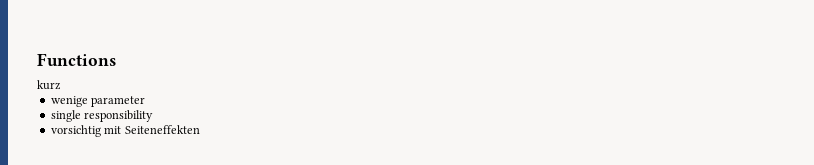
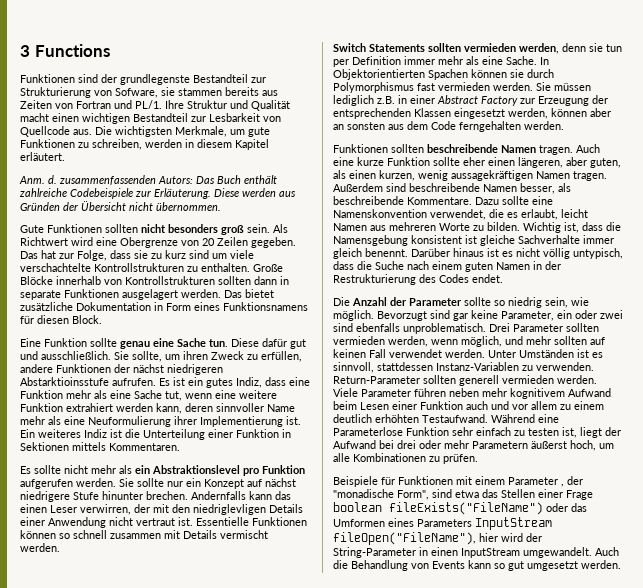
(37, 59) none -> [20,45,30,57] 3
[37,80,61,90] [50,96,146,107] [50,110,154,122] [50,125,200,137] kurz // wenige parameter // single responsibility // vorsichtig mit Seiteneffekten -> [20,74,266,85] [20,87,278,98] [20,100,290,111] [20,113,281,124] [20,126,270,137] [20,139,269,150] [20,152,65,161] [19,175,277,185] [19,188,296,199] [20,201,221,211] [20,224,288,235] [20,237,296,248] [20,250,254,261] [20,263,283,272] [20,276,289,285] [20,289,274,300] [20,302,308,311] [20,315,102,324] [20,338,306,349] [20,351,302,362] [20,364,223,375] [20,377,310,388] [20,390,277,401] [20,403,295,414] [20,416,301,427] [20,429,291,440] [20,442,180,451] [20,465,305,476] [20,478,296,489] [20,491,291,502] [20,504,303,515] [20,517,307,528] [20,530,268,539] [20,543,60,552] [333,43,622,54] [333,56,549,67] [333,69,554,80] [333,82,591,93] [333,95,608,106] [333,108,611,119] [333,121,564,132] [333,144,600,155] [333,157,621,168] [333,170,607,181] [333,183,571,194] [333,196,553,205] [333,209,588,220] [333,222,621,233] [333,235,614,246] [333,248,623,259] [333,261,561,272] [333,274,503,285] [333,297,589,308] [333,310,623,321] [333,323,599,334] [333,336,605,347] [333,349,603,358] [333,362,594,373] [333,375,597,386] [333,388,611,399] [333,401,604,410] [333,414,559,423] [333,427,621,438] [333,440,614,451] [333,453,478,464] [333,476,583,487] [333,489,593,500] [333,502,587,515] [333,517,552,530] [333,532,542,545] [333,547,619,558] [333,560,621,571] Funktionen sind der grundlegenste Bestandteil zur Strukturierung von Sofware, sie stammen bereits aus Zeiten von Fortran und PL/1. Ihre Struktur und Qualität macht einen wichtigen Bestandteil zur Lesbarkeit von Quellcode aus. Die wichtigsten Merkmale, um gute Funktionen zu schreiben, werden in diesem Kapitel erläutert. // Anm. d. zusammenfassenden Autors: Das Buch enthält zahlreiche Codebeispiele zur Erläuterung. Diese werden aus Gründen der Übersicht nicht übernommen. // Gute Funktionen sollten nicht besonders groß sein. Als Richtwert wird eine Obergrenze von 20 Zeilen gegeben. Das hat zur Folge, dass sie zu kurz sind um viele verschachtelte Kontrollstrukturen zu enthalten. Große Blöcke innerhalb von Kontrollstrukturen sollten dann in separate Funktionen ausgelagert werden. Das bietet zusätzliche Dokumentation in Form eines Funktionsnamens für diesen Block. // Eine Funktion sollte genau eine Sache tun. Diese dafür gut und ausschließlich. Sie sollte, um ihren Zweck zu erfüllen, andere Funktionen der nächst niedrigeren Abstarktioinsstufe aufrufen. Es ist ein gutes Indiz, dass eine Funktion mehr als eine Sache tut, wenn eine weitere Funktion extrahiert werden kann, deren sinnvoller Name mehr als eine Neuformulierung ihrer Implementierung ist. Ein weiteres Indiz ist die Unterteilung einer Funktion in Sektionen mittels Kommentaren. // Es sollte nicht mehr als ein Abstraktionslevel pro Funktion aufgerufen werden. Sie sollte nur ein Konzept auf nächst niedrigere Stufe hinunter brechen. Andernfalls kann das einen Leser verwirren, der mit den niedriglevligen Details einer Anwendung nicht vertraut ist. Essentielle Funktionen können so schnell zusammen mit Details vermischt werden. // Switch Statements sollten vermieden werden, denn sie tun per Definition immer mehr als eine Sache. In Objektorientierten Spachen können sie durch Polymorphismus fast vermieden werden. Sie müssen lediglich z.B. in einer Abstract Factory zur Erzeugung der entsprechenden Klassen eingesetzt werden, können aber an sonsten aus dem Code ferngehalten werden. // Funktionen sollten beschreibende Namen tragen. Auch eine kurze Funktion sollte eher einen längeren, aber guten, als einen kurzen, wenig aussagekräftigen Namen tragen. Außerdem sind beschreibende Namen besser, als beschreibende Kommentare. Dazu sollte eine Namenskonvention verwendet, die es erlaubt, leicht Namen aus mehreren Worte zu bilden. Wichtig ist, dass die Namensgebung konsistent ist gleiche Sachverhalte immer gleich benennt. Darüber hinaus ist es nicht völlig untypisch, dass die Suche nach einem guten Namen in der Restrukturierung des Codes endet. // Die Anzahl der Parameter sollte so niedrig sein, wie möglich. Bevorzugt sind gar keine Parameter, ein oder zwei sind ebenfalls unproblematisch. Drei Parameter sollten vermieden werden, wenn möglich, und mehr sollten auf keinen Fall verwendet werden. Unter Umständen ist es sinnvoll, stattdessen Instanz-Variablen zu verwenden. Return-Parameter sollten generell vermieden werden. Viele Parameter führen neben mehr kognitivem Aufwand beim Lesen einer Funktion auch und vor allem zu einem deutlich erhöhten Testaufwand. Während eine Parameterlose Funktion sehr einfach zu testen ist, liegt der Aufwand bei drei oder mehr Parametern äußerst hoch, um alle Kombinationen zu prüfen. // Beispiele für Funktionen mit einem Parameter , der "monadische Form", sind etwa das Stellen einer Frage boolean fileExists("FileName") oder das Umformen eines Parameters InputStream fileOpen("FileName"), hier wird der String-Parameter in einen InputStream umgewandelt. Auch die Behandlung von Events kann so gut umgesetzt werden.

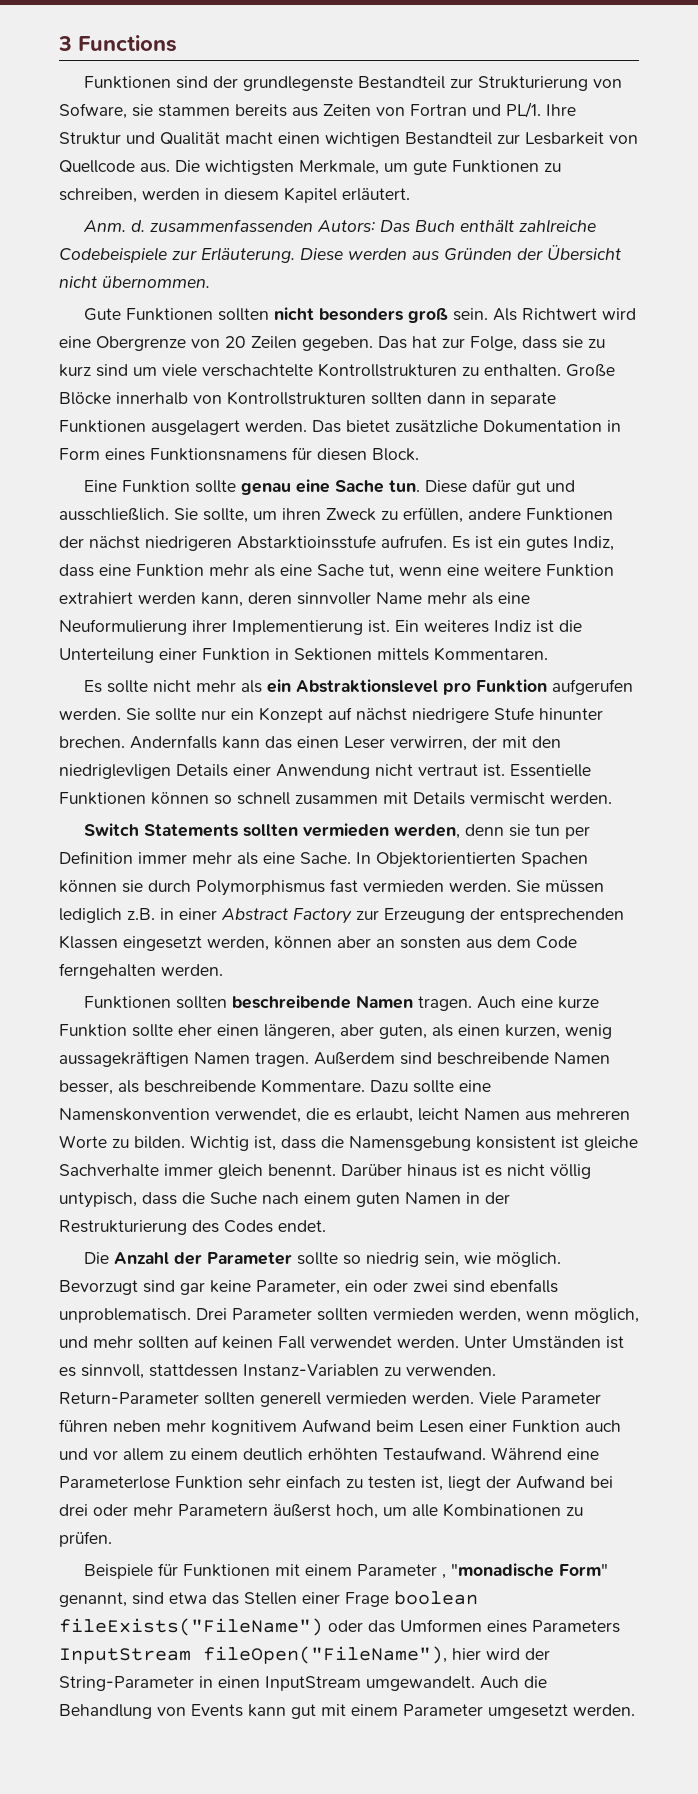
[567,476,583,485] [333,489,429,500] der "monadische Form", -> [451,1563,609,1577] [59,1592,127,1607] "monadische Form" genannt,
[494,561,524,571] so gut -> [291,1704,483,1719] gut mit einem Parameter

